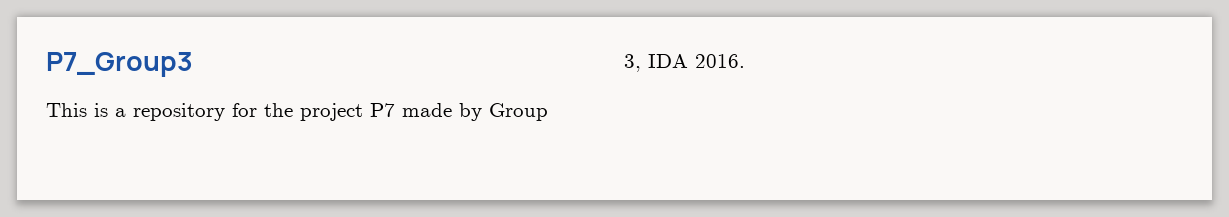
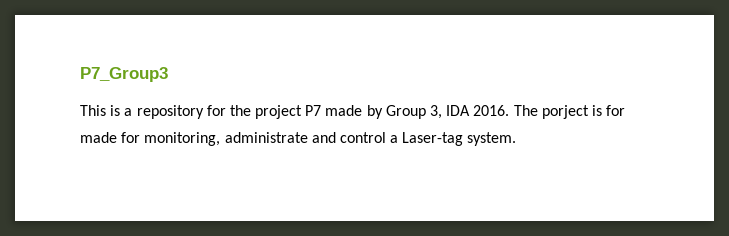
(745, 61) none -> [513,105,626,119] [80,132,517,146] The porject is for made for monitoring, administrate and control a Laser-tag system.

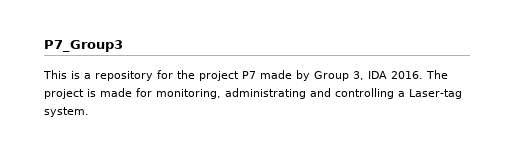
[541,105,626,119] [80,132,386,146] porject is for made for monitoring, administrate and control -> [44,88,394,99] project is made for monitoring, administrating and controlling

